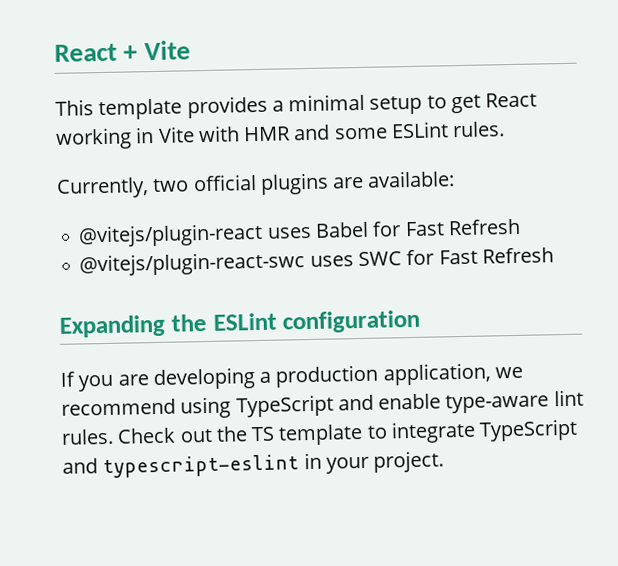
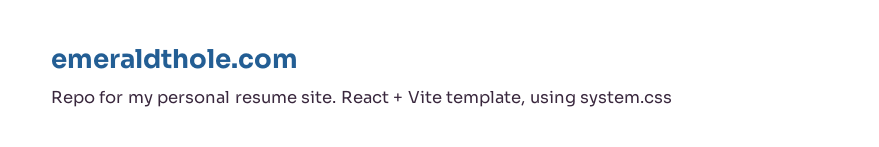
[54,40,191,62] [55,92,538,121] [55,121,506,150] [56,170,456,199] [78,218,521,248] [79,247,554,277] [59,309,421,338] [60,362,523,392] [61,389,584,419] [61,418,579,446] [62,450,445,479] React + Vite // This template provides a minimal setup to get React working in Vite with HMR and some ESLint rules. // Currently, two official plugins are available: // @vitejs/plugin-react uses Babel for Fast Refresh // @vitejs/plugin-react-swc uses SWC for Fast Refresh // Expanding the ESLint configuration // If you are developing a production application, we recommend using TypeScript and enable type-aware lint rules. Check out the TS template to integrate TypeScript and typescript-eslint in your project. -> [51,49,298,69] [51,90,673,107] emeraldthole.com // Repo for my personal resume site. React + Vite template, using system.css

